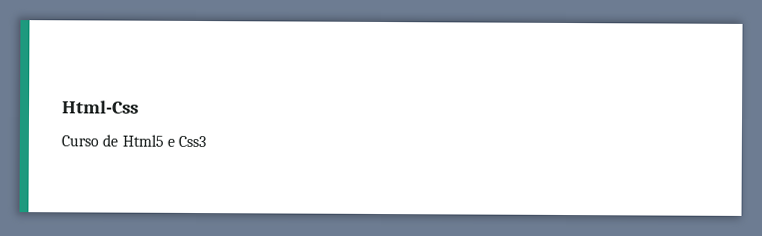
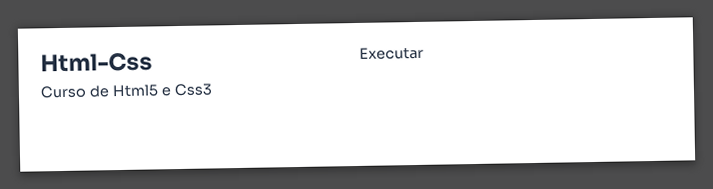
(207, 141) none -> [359,46,424,60] // Executar

